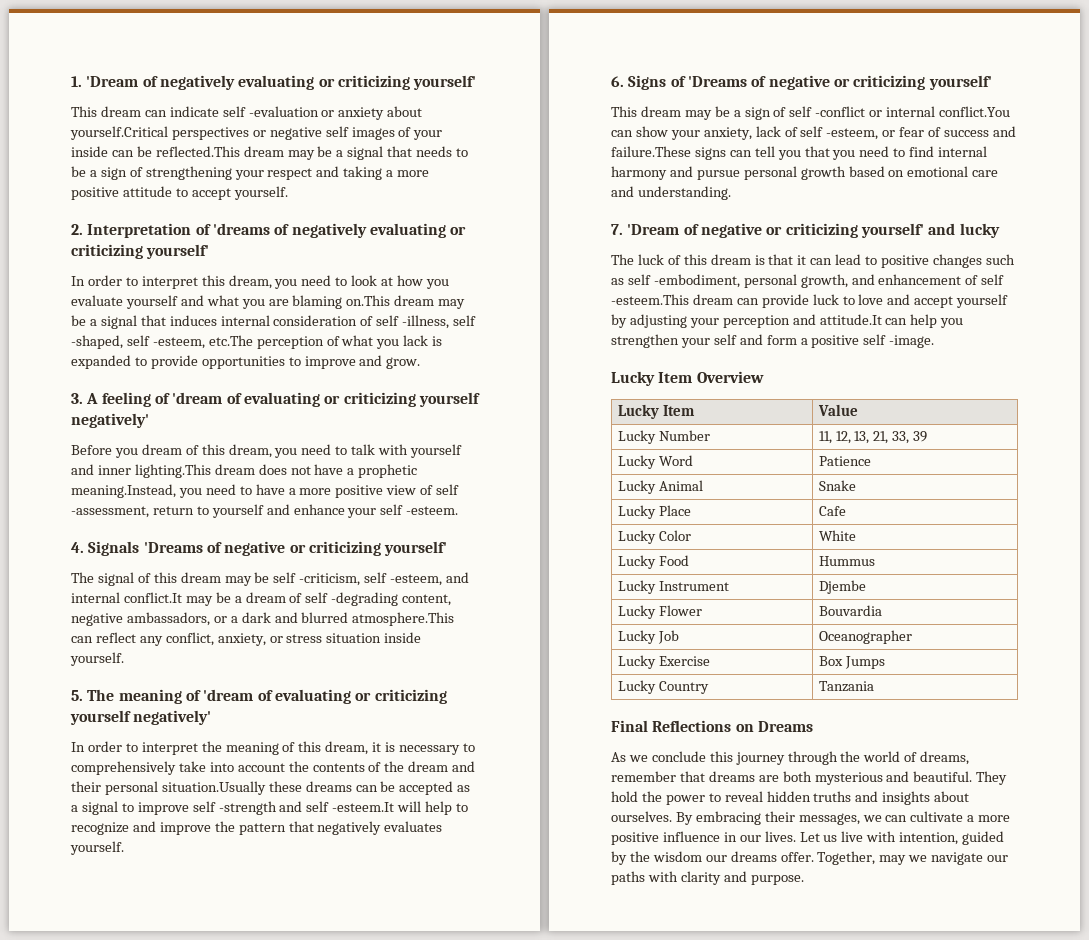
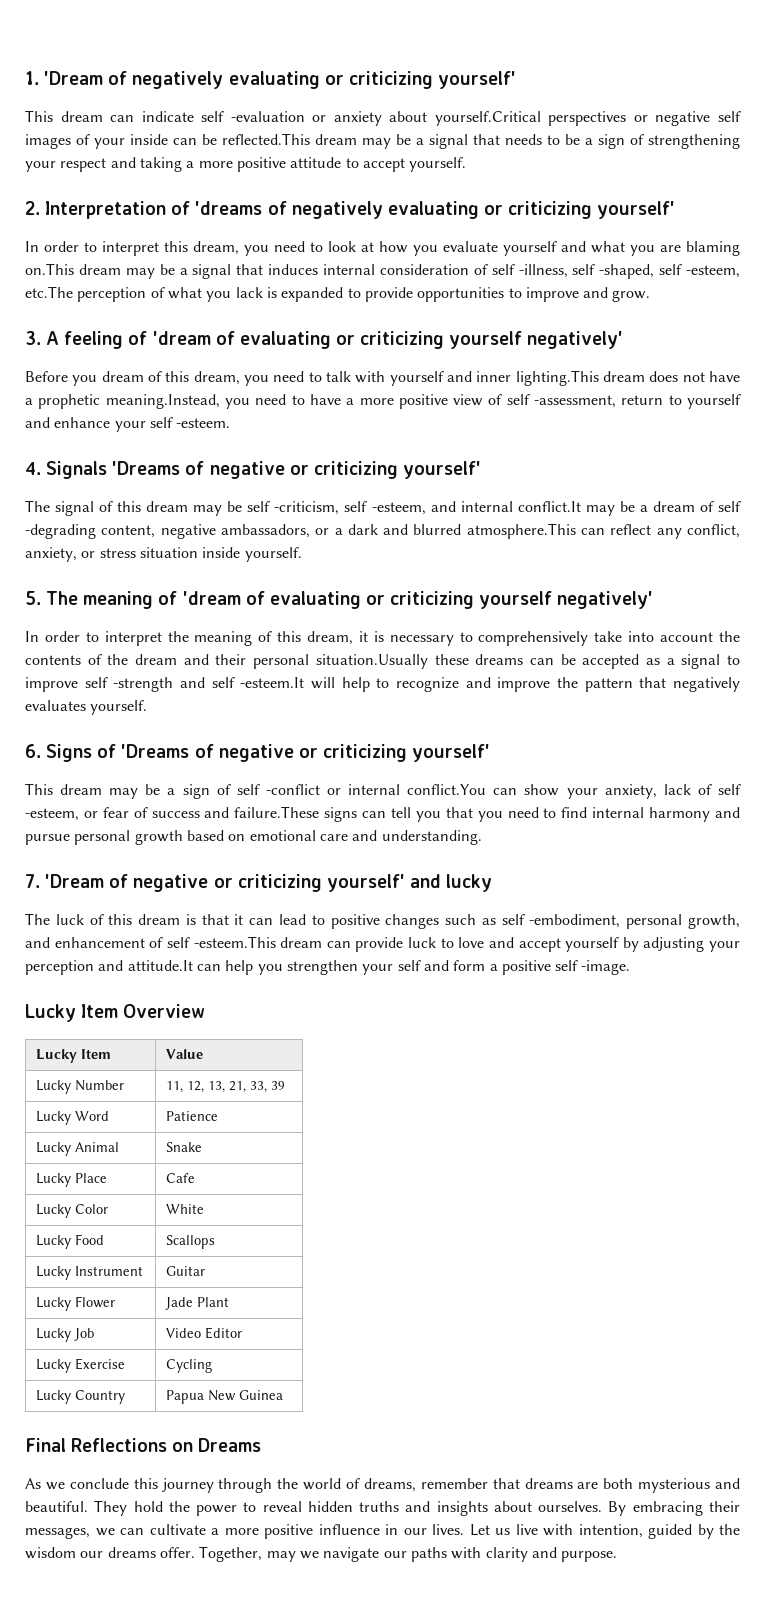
[818,556,875,566] Hummus -> [165,1235,215,1249] Scallops
[818,580,866,594] Djembe -> [165,1266,205,1276] Guitar
[818,605,882,616] Bouvardia -> [164,1297,229,1310] Jade Plant
[818,630,912,644] Oceanographer -> [165,1327,242,1339] Video Editor
[818,656,885,669] Box Jumps -> [165,1359,212,1373] Cycling
[818,681,874,692] Tanzania -> [165,1390,283,1404] Papua New Guinea

